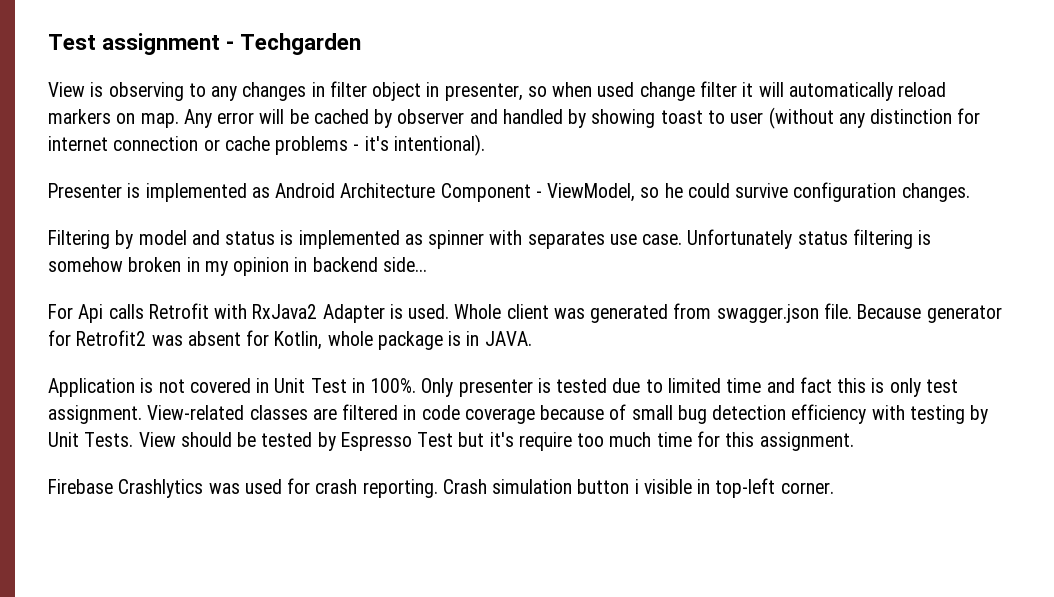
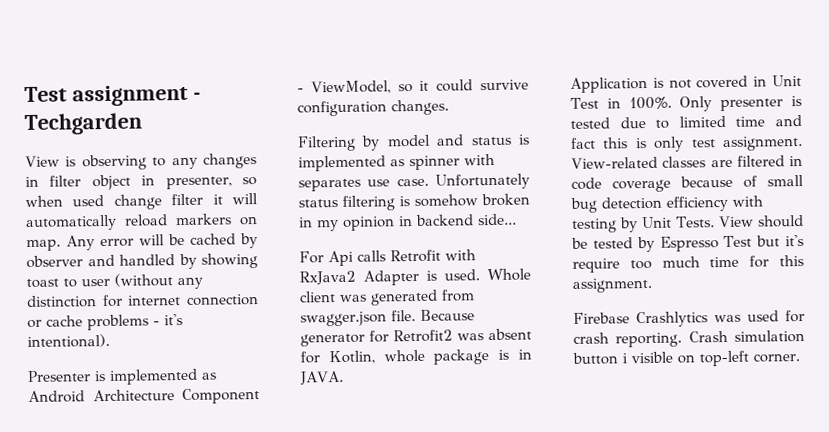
[664,183,683,198] he -> [419,80,430,91] it
[697,479,711,494] in -> [677,354,695,364] on

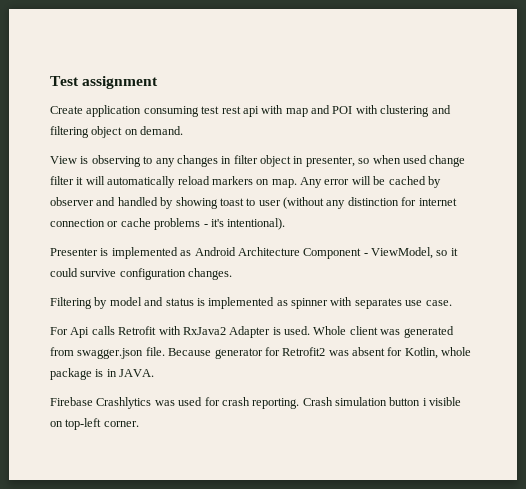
[192,91,201,100] [24,112,142,136] - Techgarden -> [50,105,451,117] [50,126,184,138] // Create application consuming test rest api with map and POI with clustering and filtering object on demand.
[435,173,530,190] [298,193,530,211] [299,213,517,232] Unfortunately status filtering is somehow broken in my opinion in backend side... -> (452, 303) none
[570,74,802,93] [570,95,802,112] [570,114,802,129] [571,135,803,152] [571,155,803,169] [571,174,804,193] [570,195,763,213] [572,214,804,233] [571,234,804,253] [572,254,804,273] [572,277,653,293] // Application is not covered in Unit Test in 100%. Only presenter is tested due to limited time and fact this is only test assignment. View-related classes are filtered in code coverage because of small bug detection efficiency with testing by Unit Tests. View should be tested by Espresso Test but it's require too much time for this assignment. -> (155, 373) none

